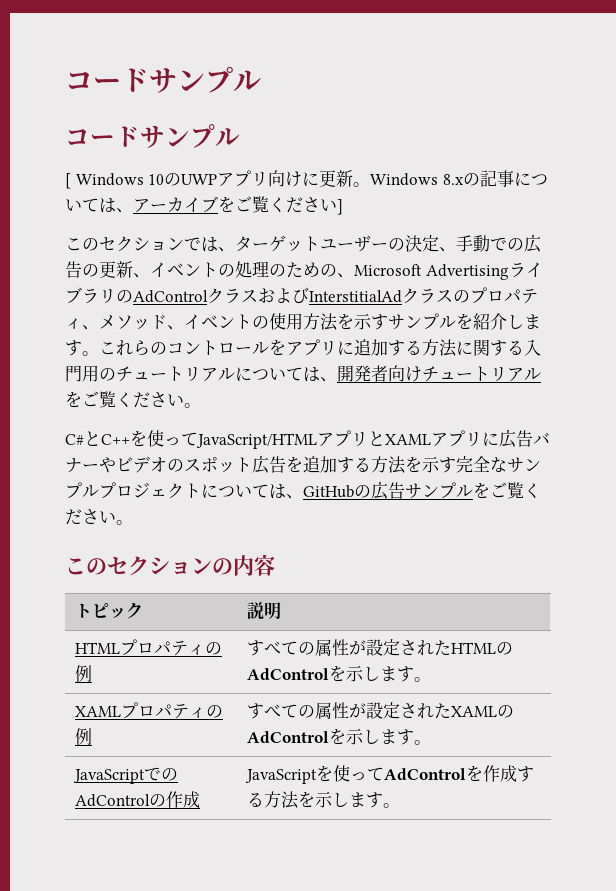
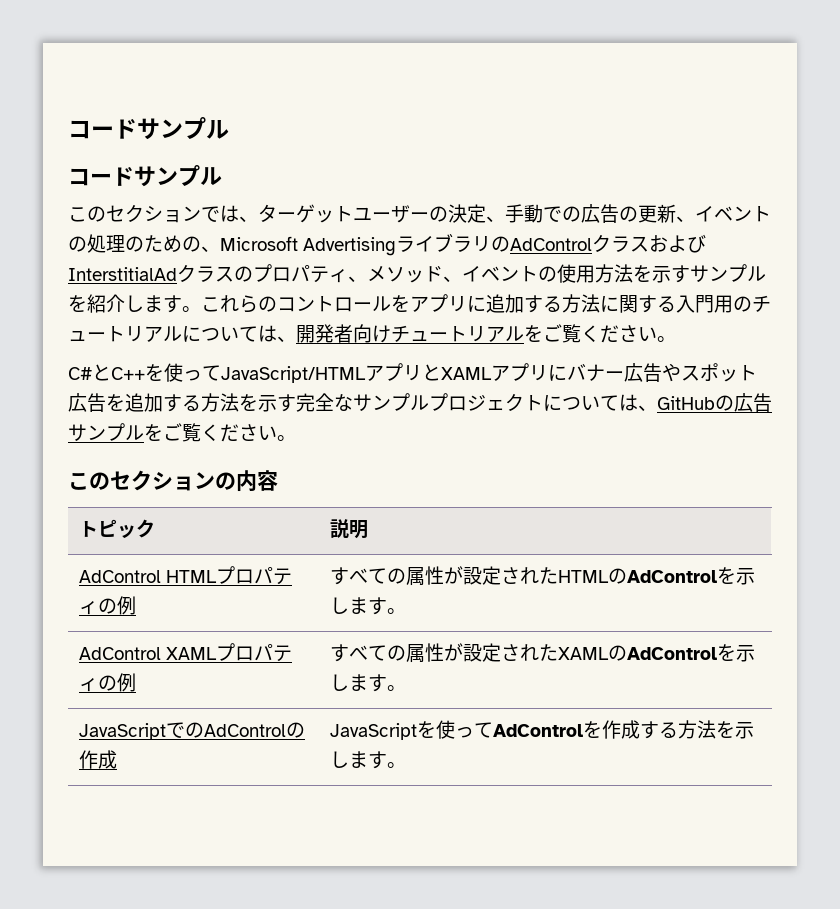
[65,170,548,189] [65,196,343,215] // [ Windows 10のUWPアプリ向けに更新。Windows 8.xの記事については、アーカイブをご覧ください] -> (222, 176) none
[499,429,550,448] [65,456,184,473] 広告バナーやビデオの -> [567,363,681,382] バナー広告や
(281, 610) none -> [79,570,162,583] AdControl
(431, 679) none -> [79,647,162,660] AdControl

